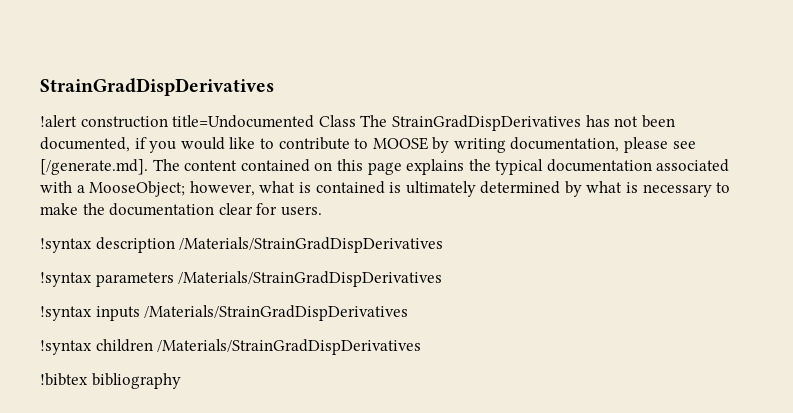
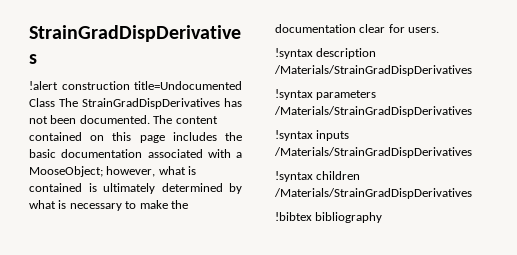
[40,137,696,153] [40,159,148,175] documented, if you would like to contribute to MOOSE by writing documentation, please see [/generate.md]. -> [79,115,150,124] documented.
[406,159,544,175] explains the typical -> [172,132,242,141] [29,149,56,158] includes the basic

